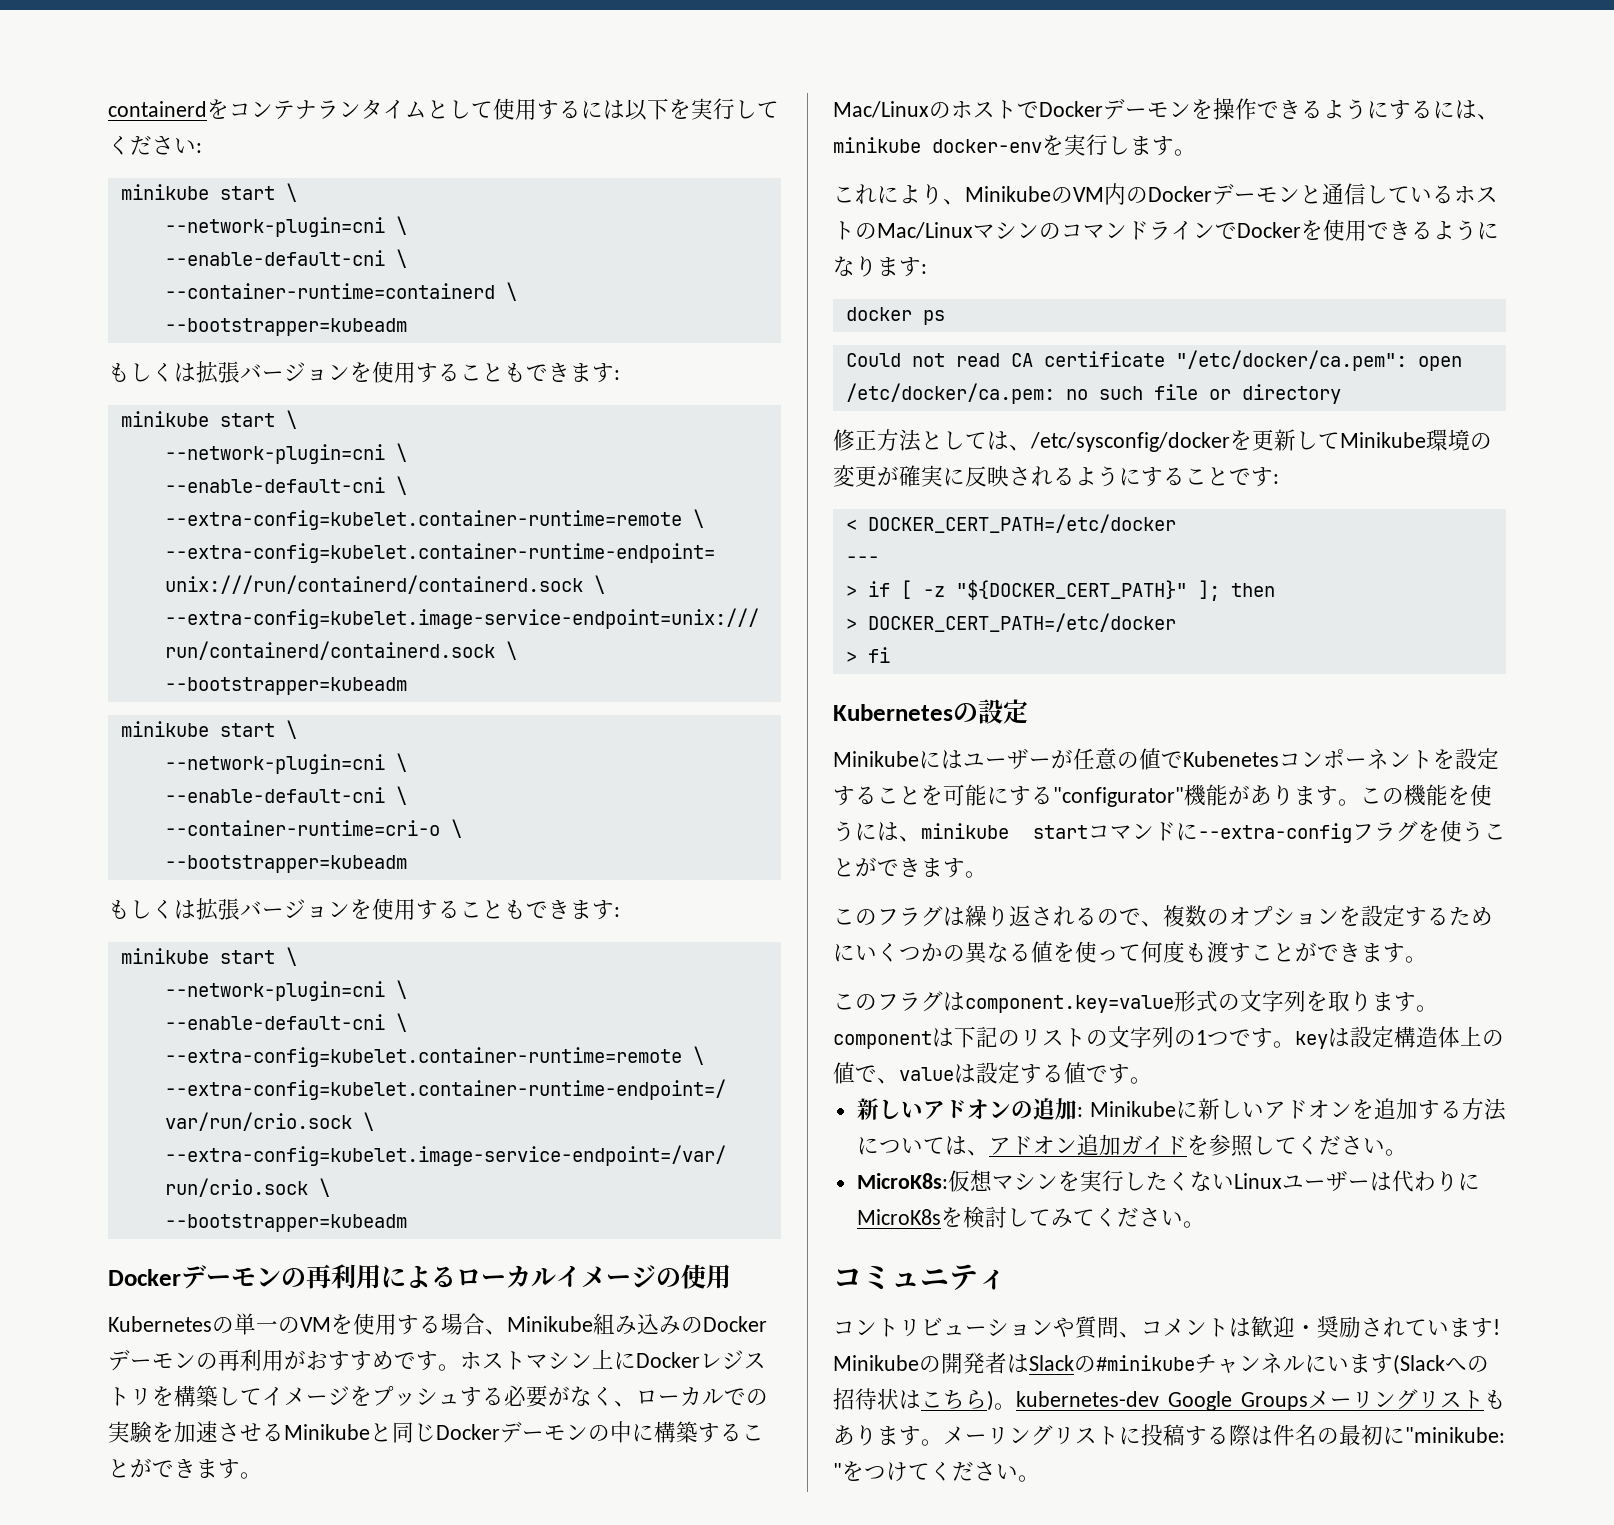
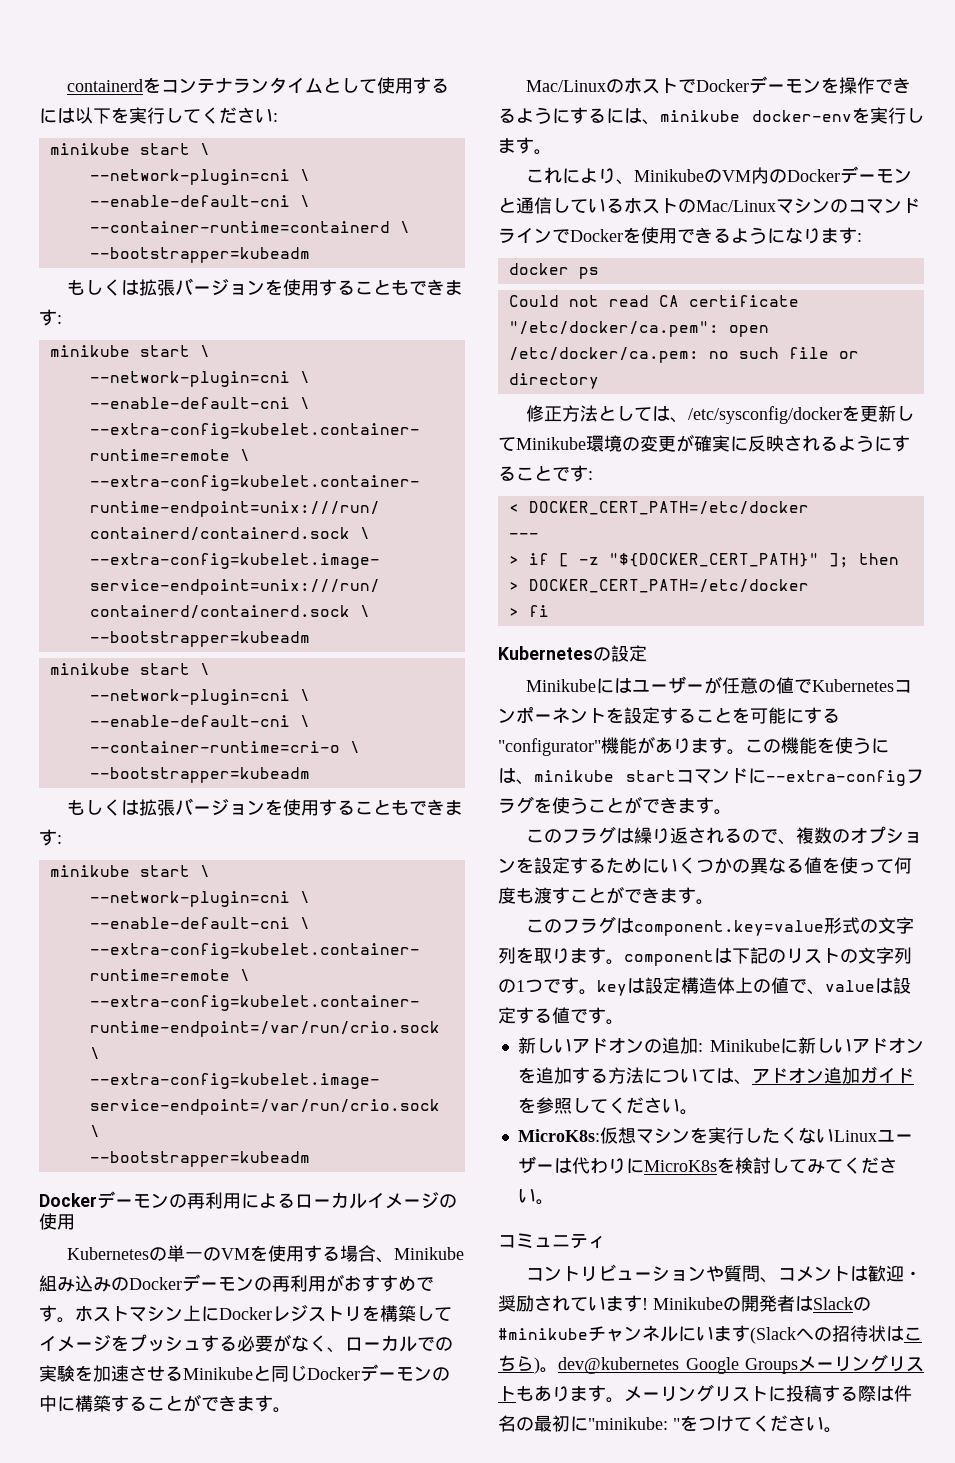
[1183,751,1279,767] Kubenetes -> [811,679,894,692] Kubernetes
[1016,1391,1159,1407] kubernetes-dev -> [558,1357,679,1374] dev@kubernetes

